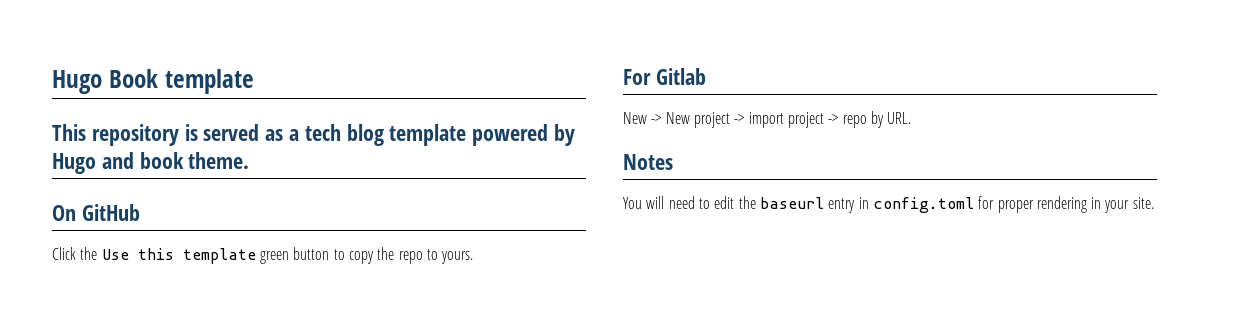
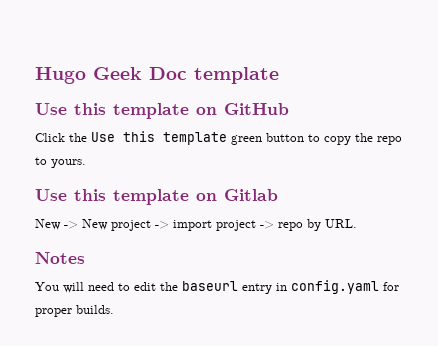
[52,69,158,94] Hugo Book -> [35,67,187,84] Hugo Geek Doc
[52,124,576,146] [52,152,250,174] [52,205,76,221] This repository is served as a tech blog template powered by Hugo and book theme. // On -> [35,103,217,119] Use this template on
[623,69,651,85] For -> [35,189,217,205] Use this template on
[872,197,974,213] config.toml -> [291,280,379,294] config.yaml
[1036,196,1154,213] rendering in your site. -> [76,305,114,314] builds.

